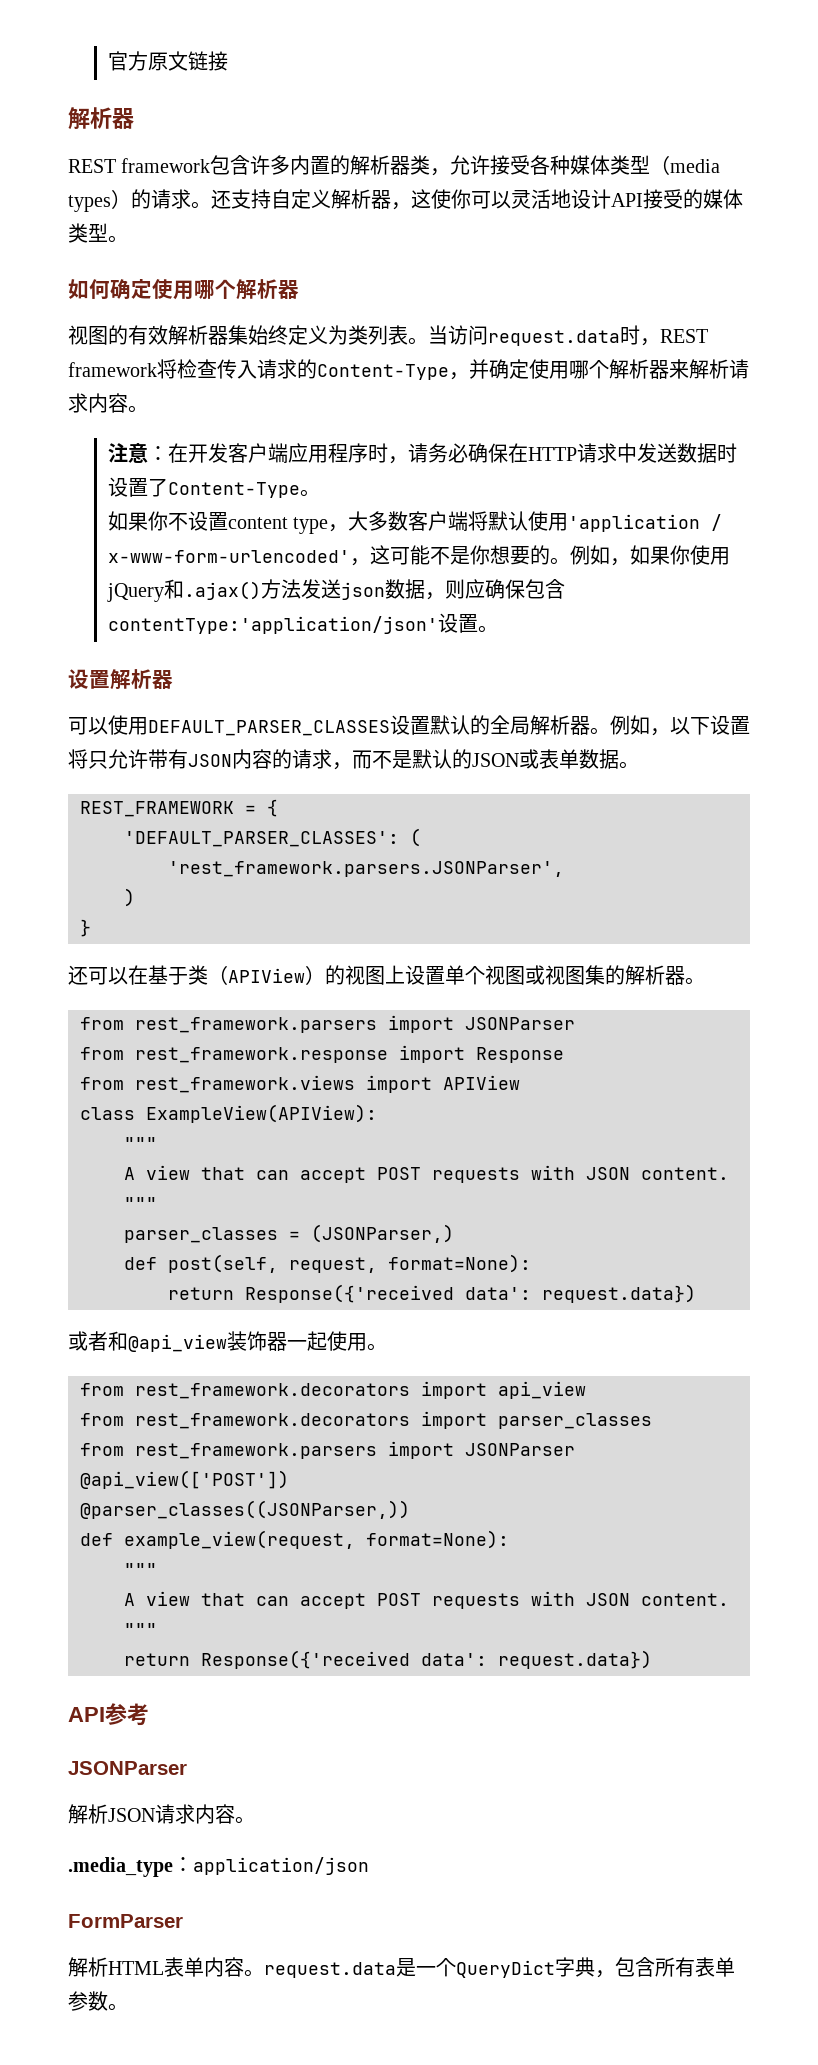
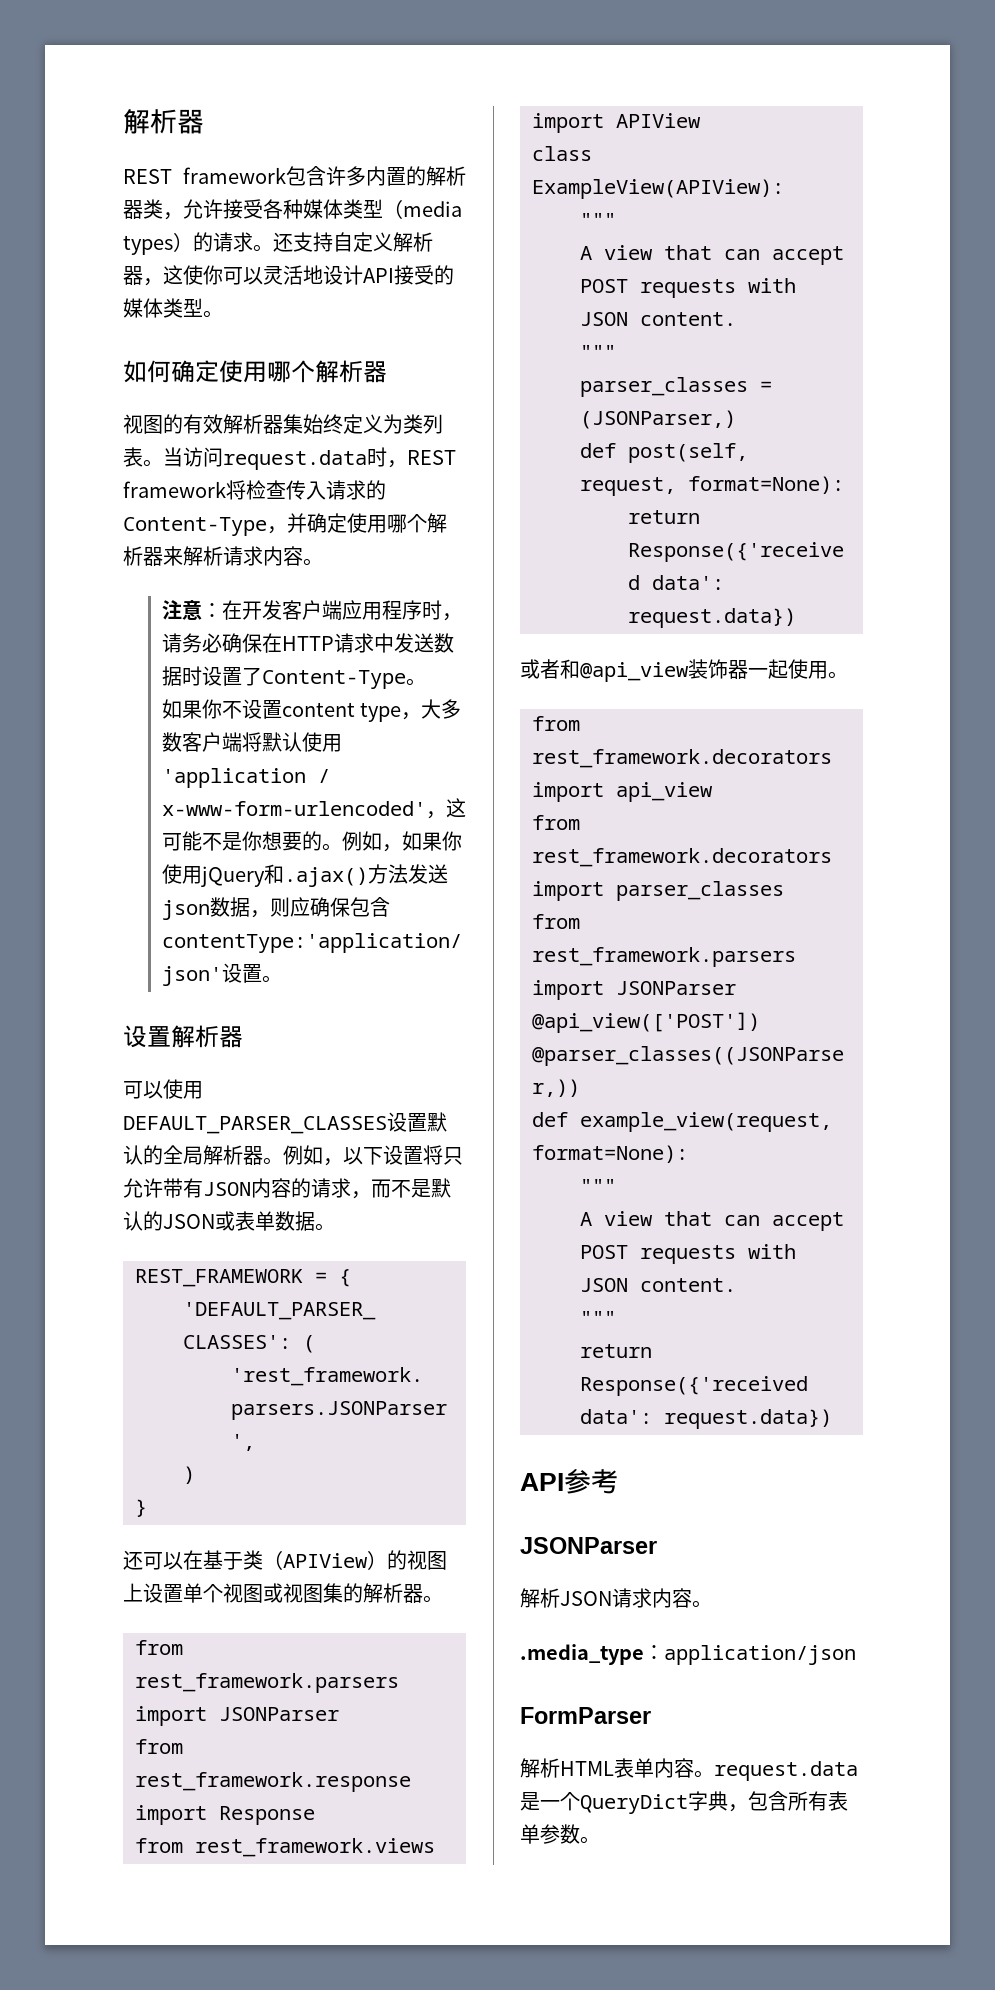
[107,51,228,71] 官方原文链接 // -> (123, 121) none

